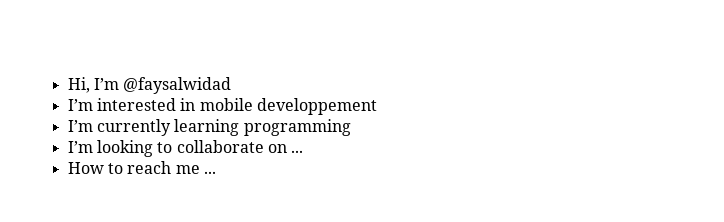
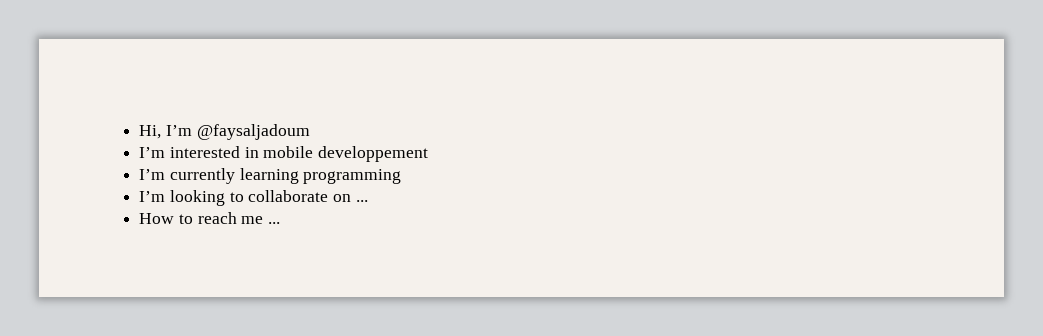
[123,77,232,94] @faysalwidad -> [196,124,310,140] @faysaljadoum

